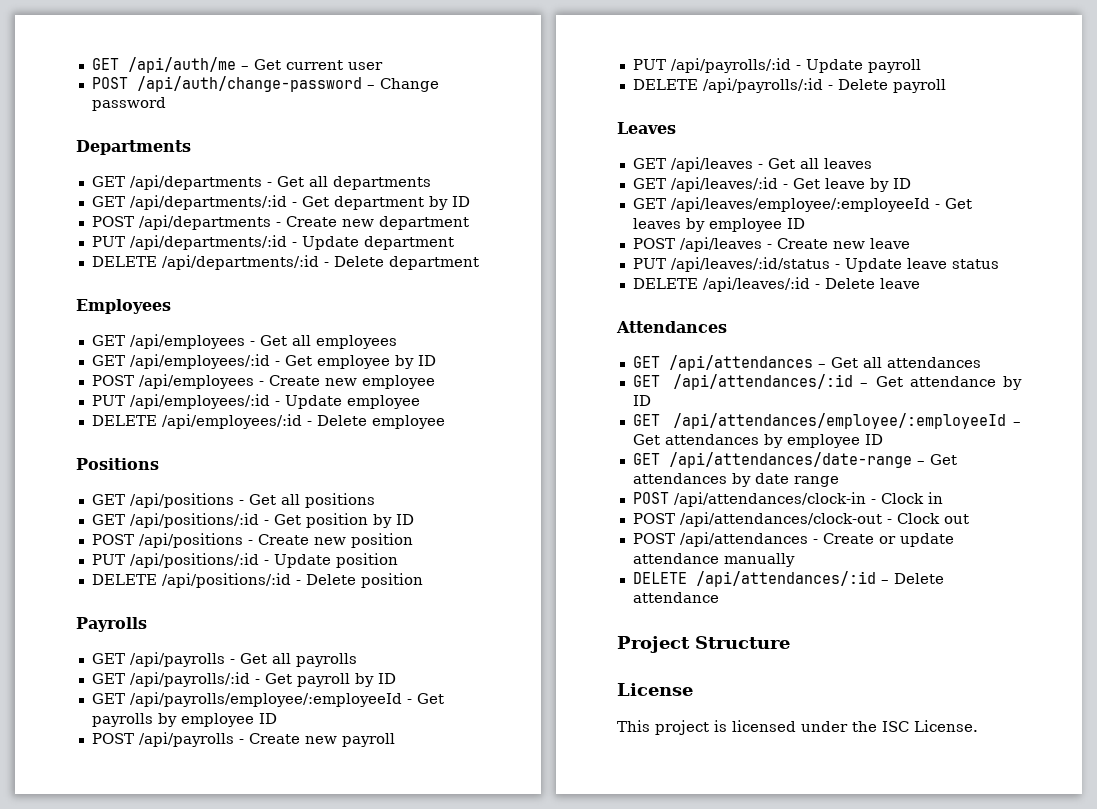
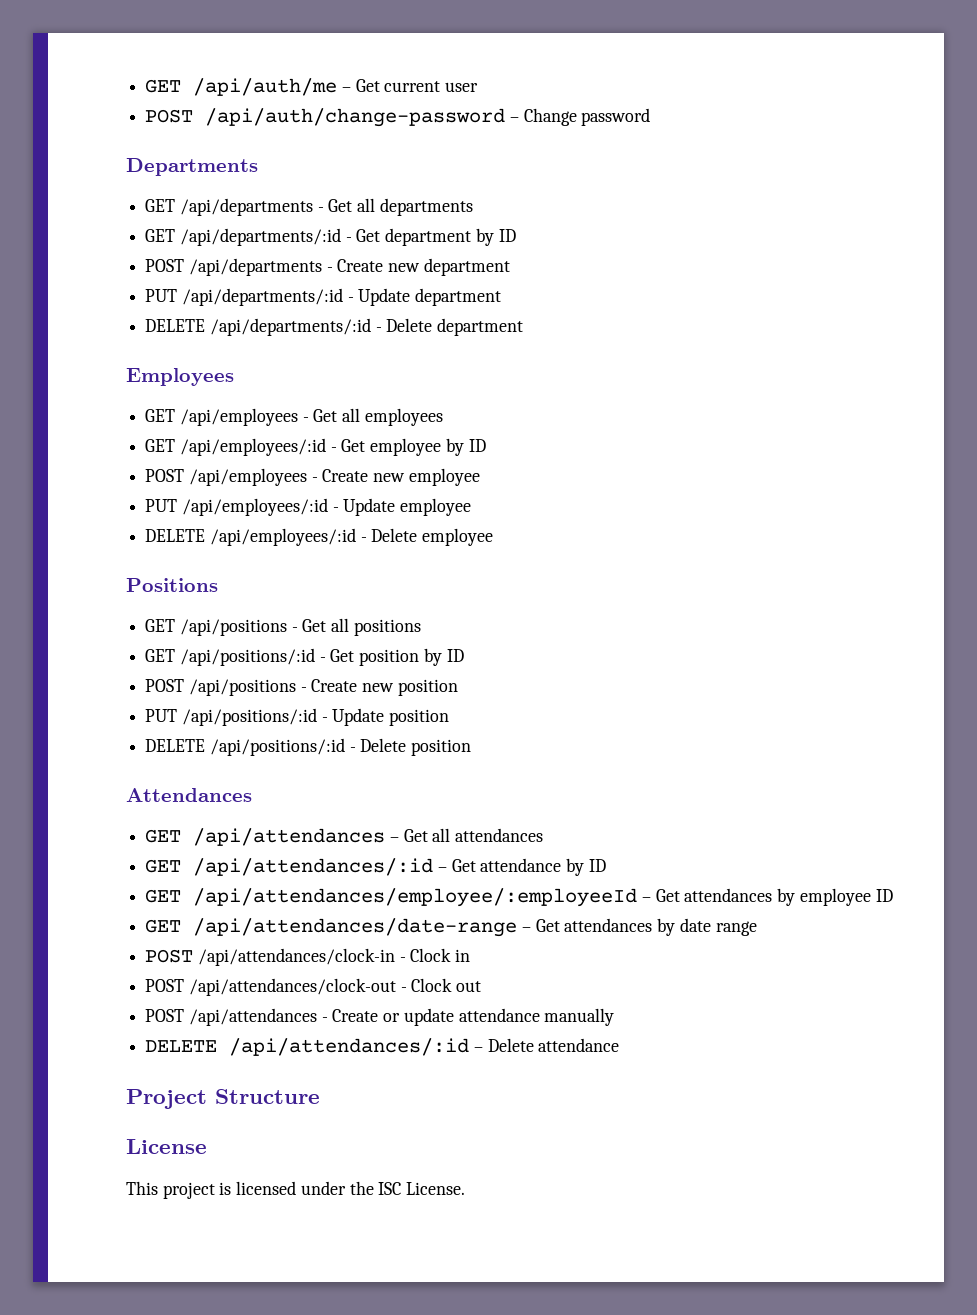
[76,617,147,632] [91,652,357,667] [91,672,396,687] [91,692,444,707] [91,713,277,727] [91,732,395,747] [632,58,921,73] [632,78,946,93] [617,122,676,134] [632,157,872,172] [632,177,911,192] [632,197,972,212] [632,218,805,232] [632,237,910,252] [632,257,999,272] [632,277,920,292] // Payrolls // GET /api/payrolls - Get all payrolls // GET /api/payrolls/:id - Get payroll by ID // GET /api/payrolls/employee/:employeeId - Get payrolls by employee ID // POST /api/payrolls - Create new payroll // PUT /api/payrolls/:id - Update payroll // DELETE /api/payrolls/:id - Delete payroll // Leaves // GET /api/leaves - Get all leaves // GET /api/leaves/:id - Get leave by ID // GET /api/leaves/employee/:employeeId - Get leaves by employee ID // POST /api/leaves - Create new leave // PUT /api/leaves/:id/status - Update leave status // DELETE /api/leaves/:id - Delete leave -> (472, 747) none

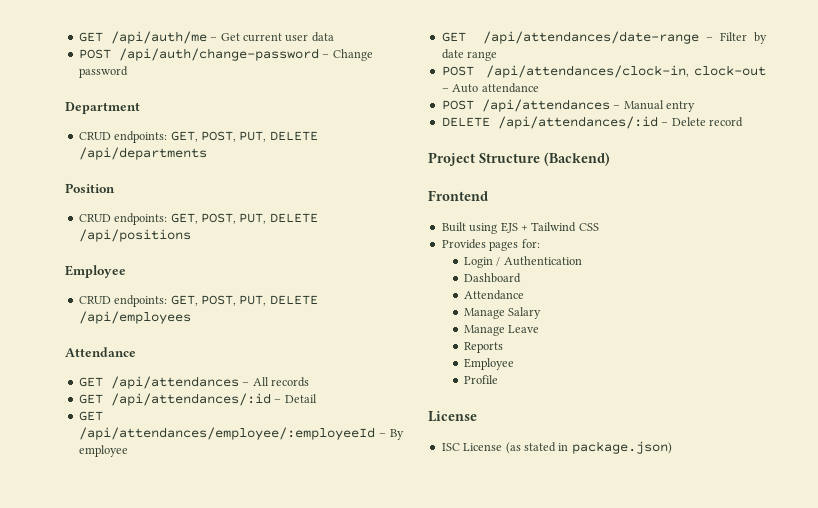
(479, 87) none -> [311,32,334,42] data
[126,158,258,176] [145,198,473,216] [145,228,516,246] [145,258,510,276] [145,288,502,306] [145,318,524,336] [126,368,234,386] [145,408,443,426] [145,438,486,456] [145,468,480,486] [145,498,472,516] [145,528,494,546] [126,578,218,592] [145,618,421,636] [145,648,464,666] [145,679,458,696] [145,708,450,726] [145,738,472,756] [126,788,252,802] Departments // GET /api/departments - Get all departments // GET /api/departments/:id - Get department by ID // POST /api/departments - Create new department // PUT /api/departments/:id - Update department // DELETE /api/departments/:id - Delete department // Employees // GET /api/employees - Get all employees // GET /api/employees/:id - Get employee by ID // POST /api/employees - Create new employee // PUT /api/employees/:id - Update employee // DELETE /api/employees/:id - Delete employee // Positions // GET /api/positions - Get all positions // GET /api/positions/:id - Get position by ID // POST /api/positions - Create new position // PUT /api/positions/:id - Update position // DELETE /api/positions/:id - Delete position // Attendances -> [65,102,140,114] [78,131,318,143] [78,147,207,160] [65,183,115,193] [78,213,318,225] [78,229,191,242] [65,265,126,278] [78,295,318,307] [78,311,191,324] [65,347,136,357] Department // CRUD endpoints: GET, POST, PUT, DELETE /api/departments // Position // CRUD endpoints: GET, POST, PUT, DELETE /api/positions // Employee // CRUD endpoints: GET, POST, PUT, DELETE /api/employees // Attendance
[403,828,544,842] Get all attendances -> [252,377,309,387] All records
[451,858,606,876] Get attendance by ID -> [284,394,317,403] Detail
[655,888,893,906] Get attendances by employee ID -> [390,429,404,440] [78,445,128,457] By employee
[535,918,653,932] Get attendances -> [719,32,747,41] Filter
[197,948,471,966] [145,978,482,996] [145,1008,615,1026] /api/attendances/clock-in - Clock in // POST /api/attendances/clock-out - Clock out // POST /api/attendances - Create or update attendance manually -> [485,65,766,78] [441,83,539,93] [441,99,695,112] /api/attendances/clock-in, clock-out – Auto attendance // POST /api/attendances – Manual entry
[538,1038,620,1052] attendance -> [708,117,743,127] record
[126,1139,207,1154] [126,1181,466,1199] // License // This project is licensed under the ISC License. -> [544,152,610,166] [428,190,488,201] [441,222,599,234] [441,239,540,251] [463,256,582,268] [463,273,521,283] [463,290,524,300] [463,307,542,319] [463,325,540,336] [463,342,503,353] [463,358,514,370] [463,375,498,384] [428,411,477,422] [441,441,672,454] (Backend) // Frontend // Built using EJS + Tailwind CSS // Provides pages for: // Login / Authentication // Dashboard // Attendance // Manage Salary // Manage Leave // Reports // Employee // Profile // License // ISC License (as stated in package.json)

